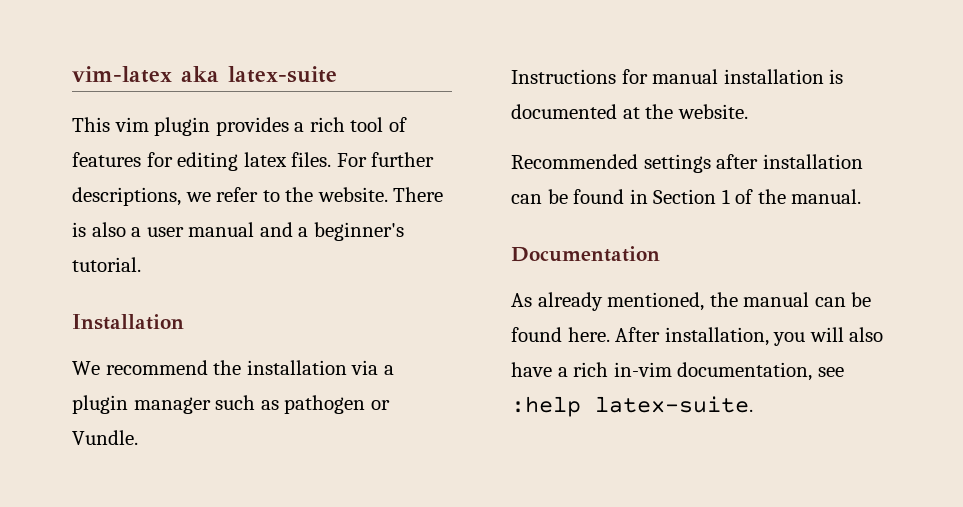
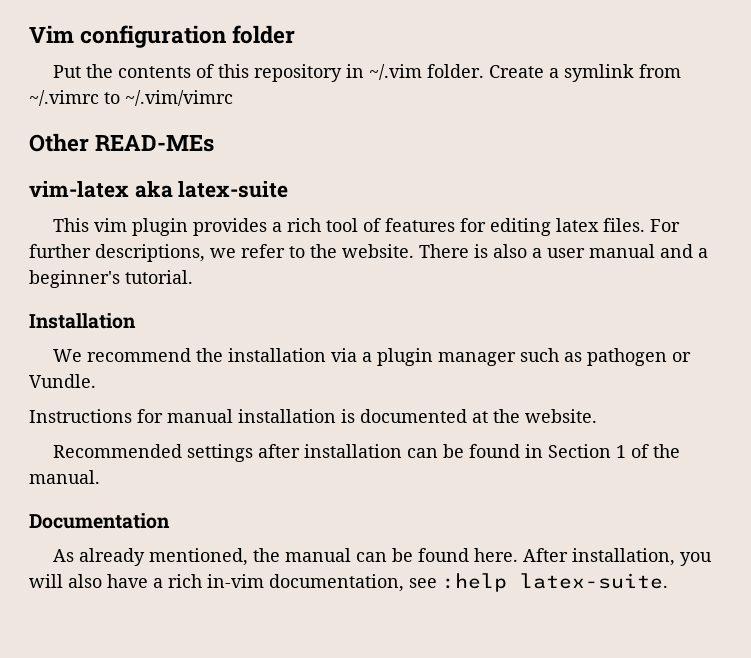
(72, 74) none -> [29,25,296,48] [52,64,681,82] [29,90,233,106] [29,133,215,152] Vim configuration folder // Put the contents of this repository in ~/.vim folder. Create a symlink from ~/.vimrc to ~/.vim/vimrc // Other READ-MEs //

